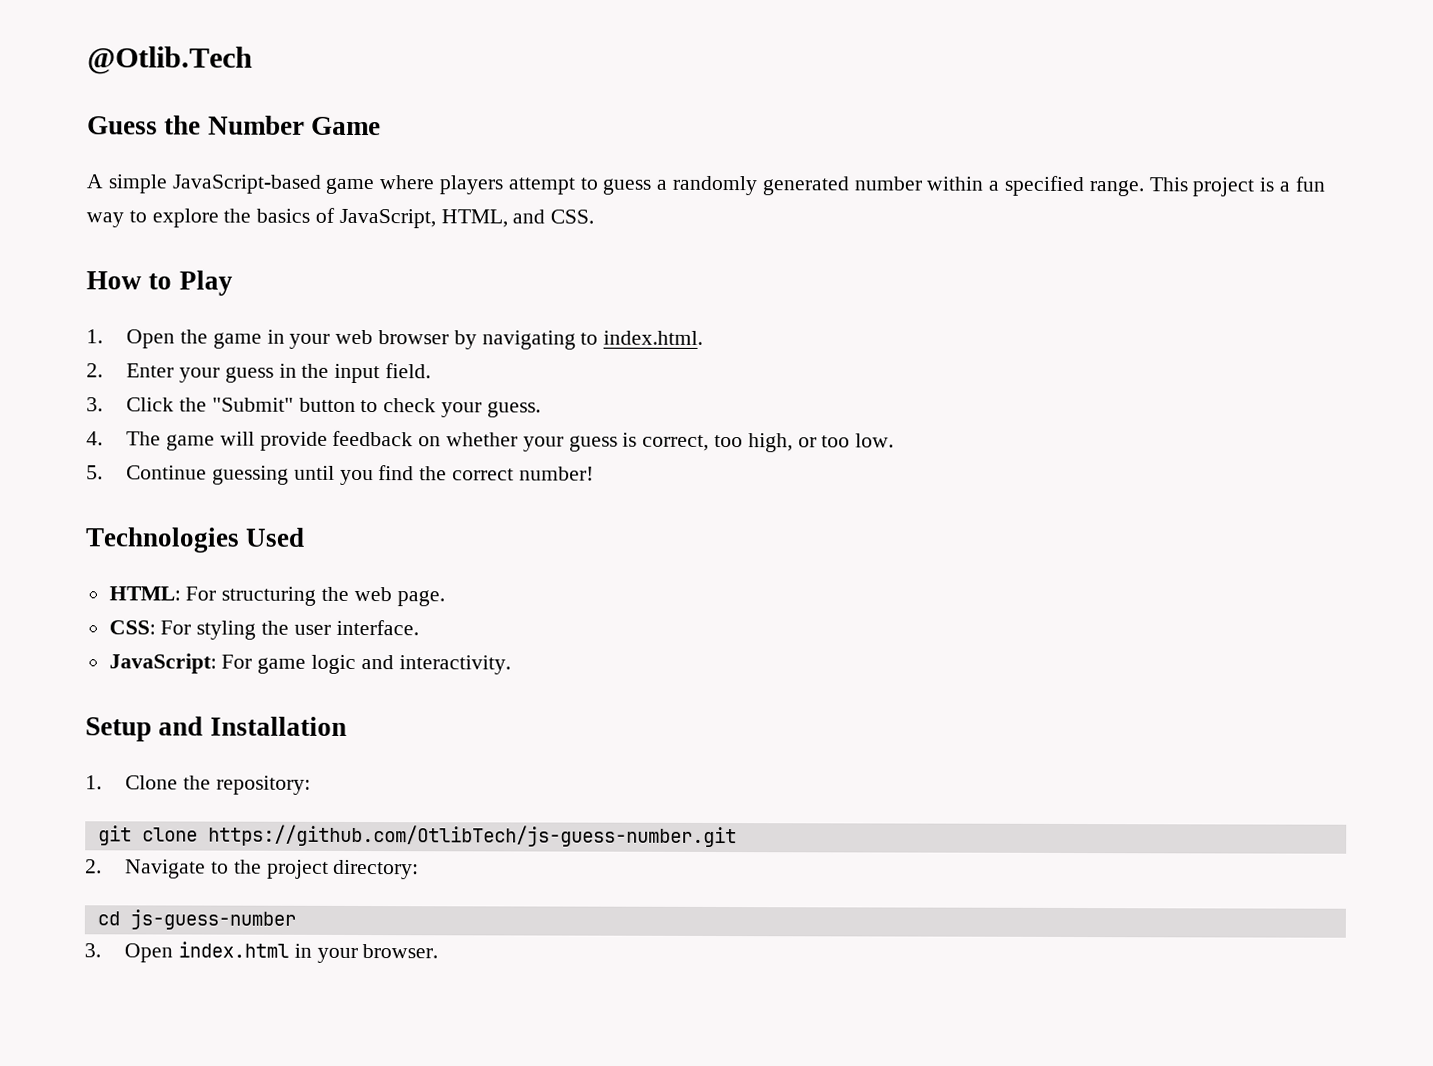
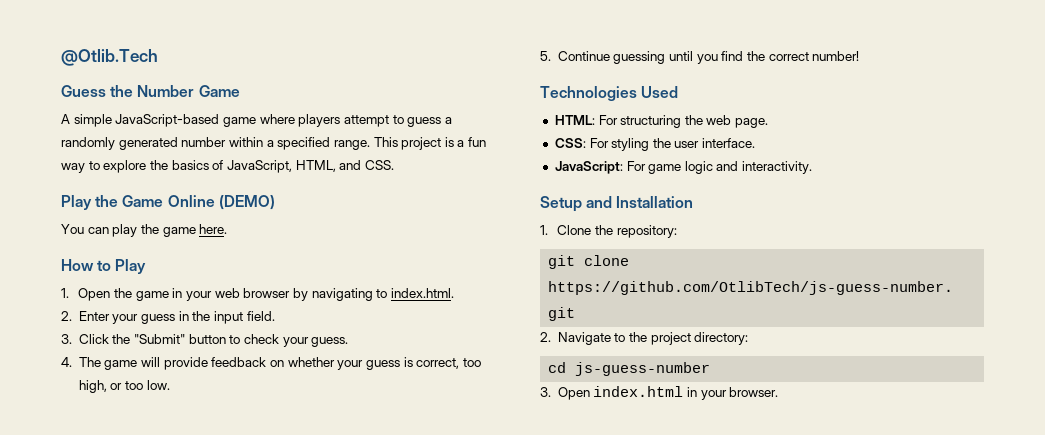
(595, 216) none -> [61,195,275,210] [61,224,228,237] // Play the Game Online (DEMO) // You can play the game here.

